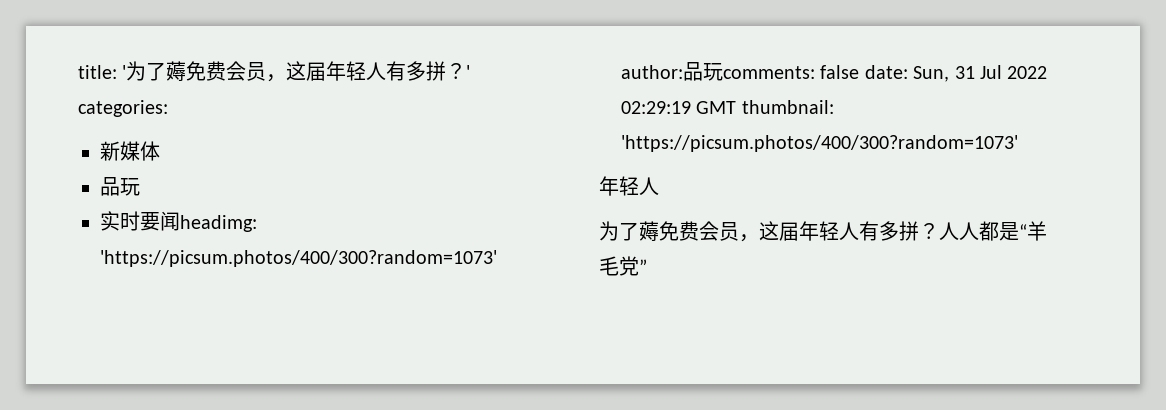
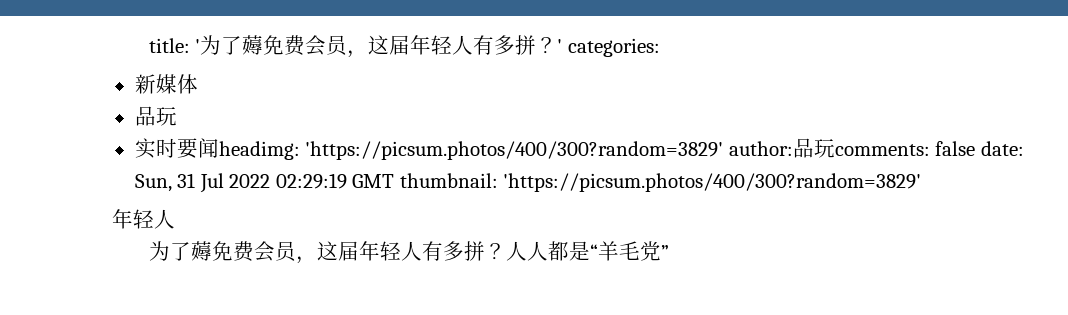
[100,250,497,267] 'https://picsum.photos/400/300?random=1073' -> [305,141,724,160] 'https://picsum.photos/400/300?random=3829'
[621,135,1018,152] 'https://picsum.photos/400/300?random=1073' -> [503,173,922,192] 'https://picsum.photos/400/300?random=3829'

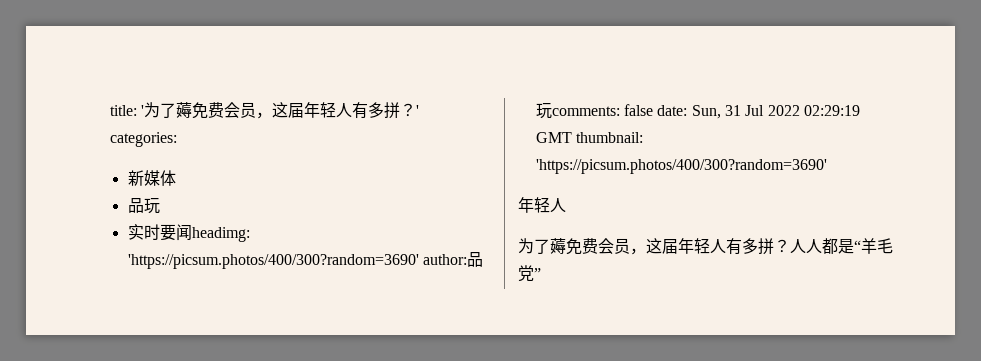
[305,141,724,160] 'https://picsum.photos/400/300?random=3829' -> [127,254,419,269] 'https://picsum.photos/400/300?random=3690'
[503,173,922,192] 'https://picsum.photos/400/300?random=3829' -> [535,159,827,174] 'https://picsum.photos/400/300?random=3690'

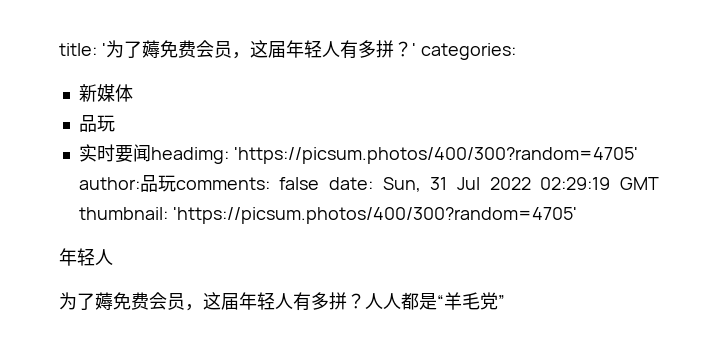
[127,254,419,269] 'https://picsum.photos/400/300?random=3690' -> [233,147,638,164] 'https://picsum.photos/400/300?random=4705'
[535,159,827,174] 'https://picsum.photos/400/300?random=3690' -> [172,207,577,224] 'https://picsum.photos/400/300?random=4705'

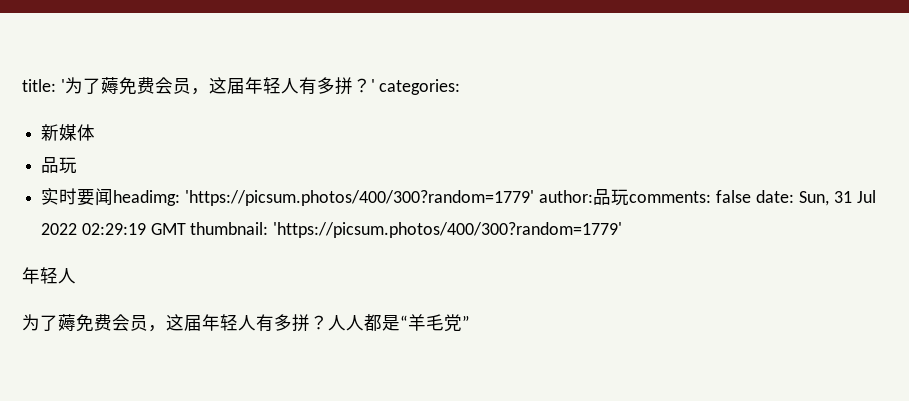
[233,147,638,164] 'https://picsum.photos/400/300?random=4705' -> [185,190,535,206] 'https://picsum.photos/400/300?random=1779'
[172,207,577,224] 'https://picsum.photos/400/300?random=4705' -> [273,222,623,238] 'https://picsum.photos/400/300?random=1779'

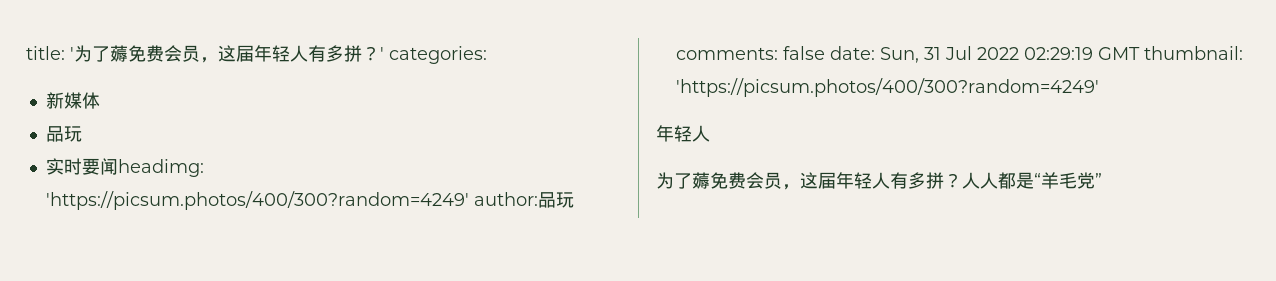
[185,190,535,206] 'https://picsum.photos/400/300?random=1779' -> [45,191,469,210] 'https://picsum.photos/400/300?random=4249'
[273,222,623,238] 'https://picsum.photos/400/300?random=1779' -> [675,78,1099,97] 'https://picsum.photos/400/300?random=4249'

